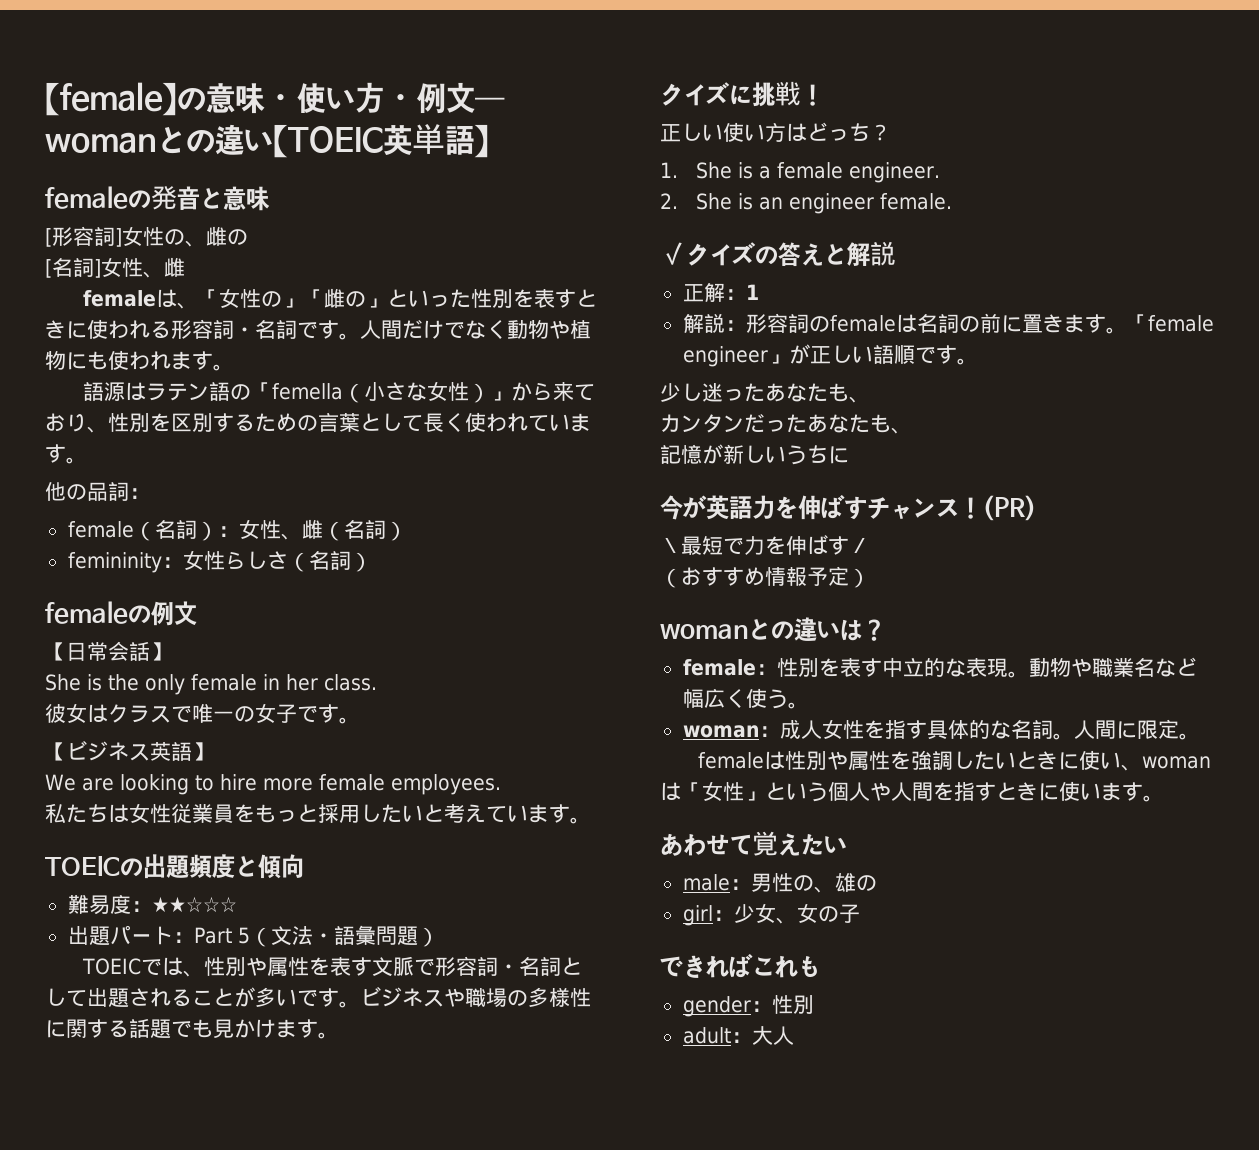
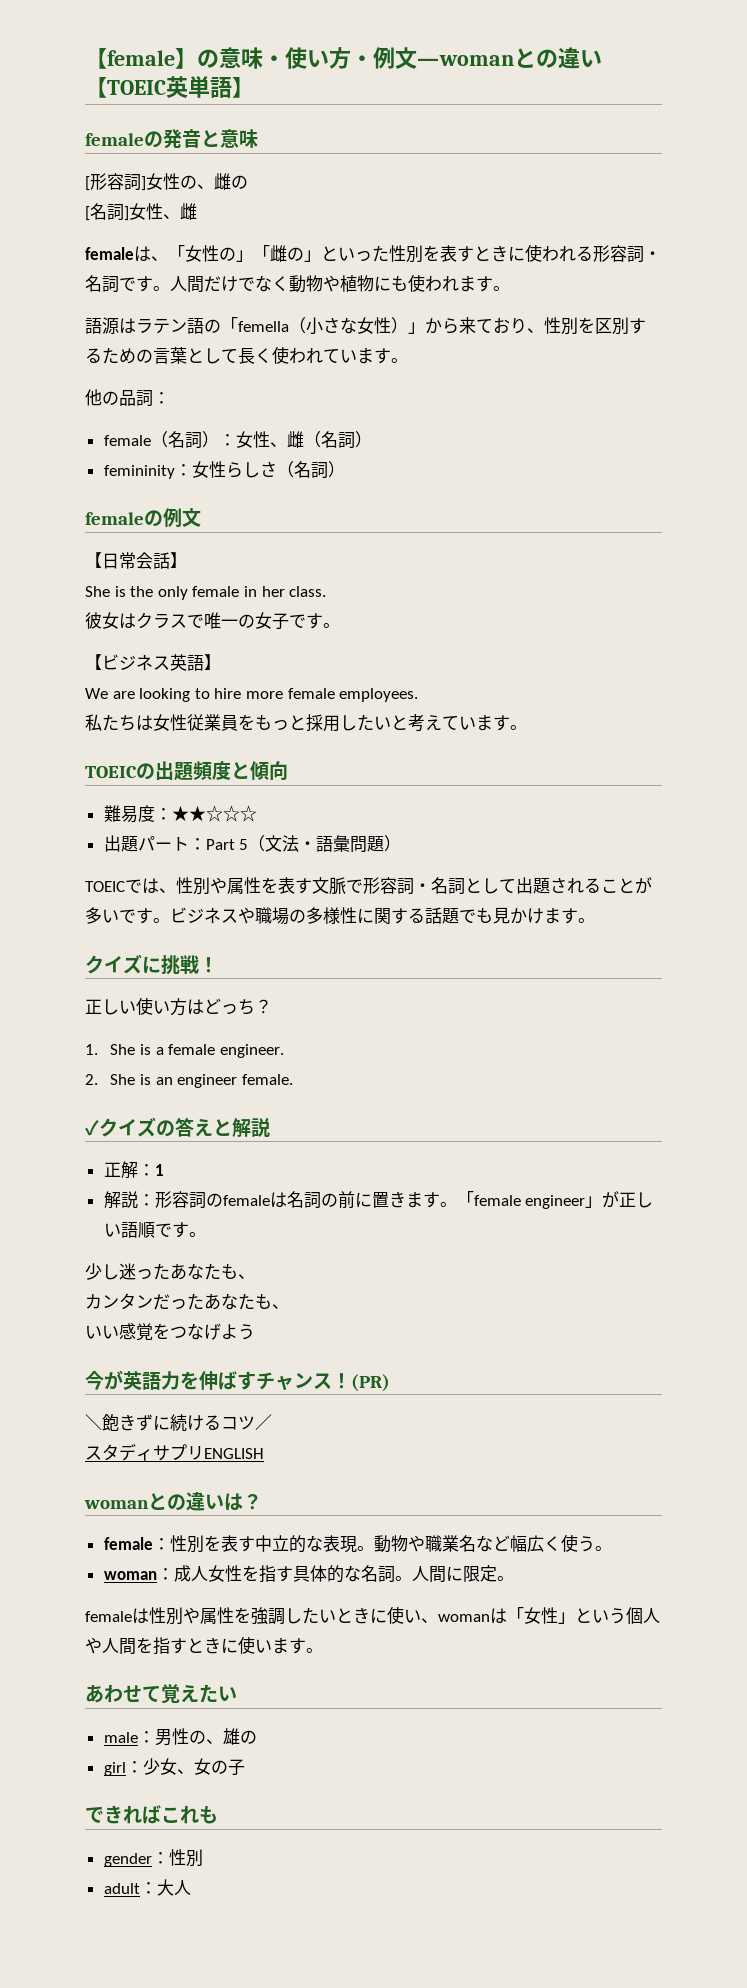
[660,444,849,465] 記憶が新しいうちに -> [85,1323,255,1341] いい感覚をつなげよう
[681,535,870,555] [660,566,870,588] 最短で力を伸ばす／ // （おすすめ情報予定） -> [102,1413,272,1431] [85,1443,264,1461] 飽きずに続けるコツ／ // スタディサプリENGLISH

